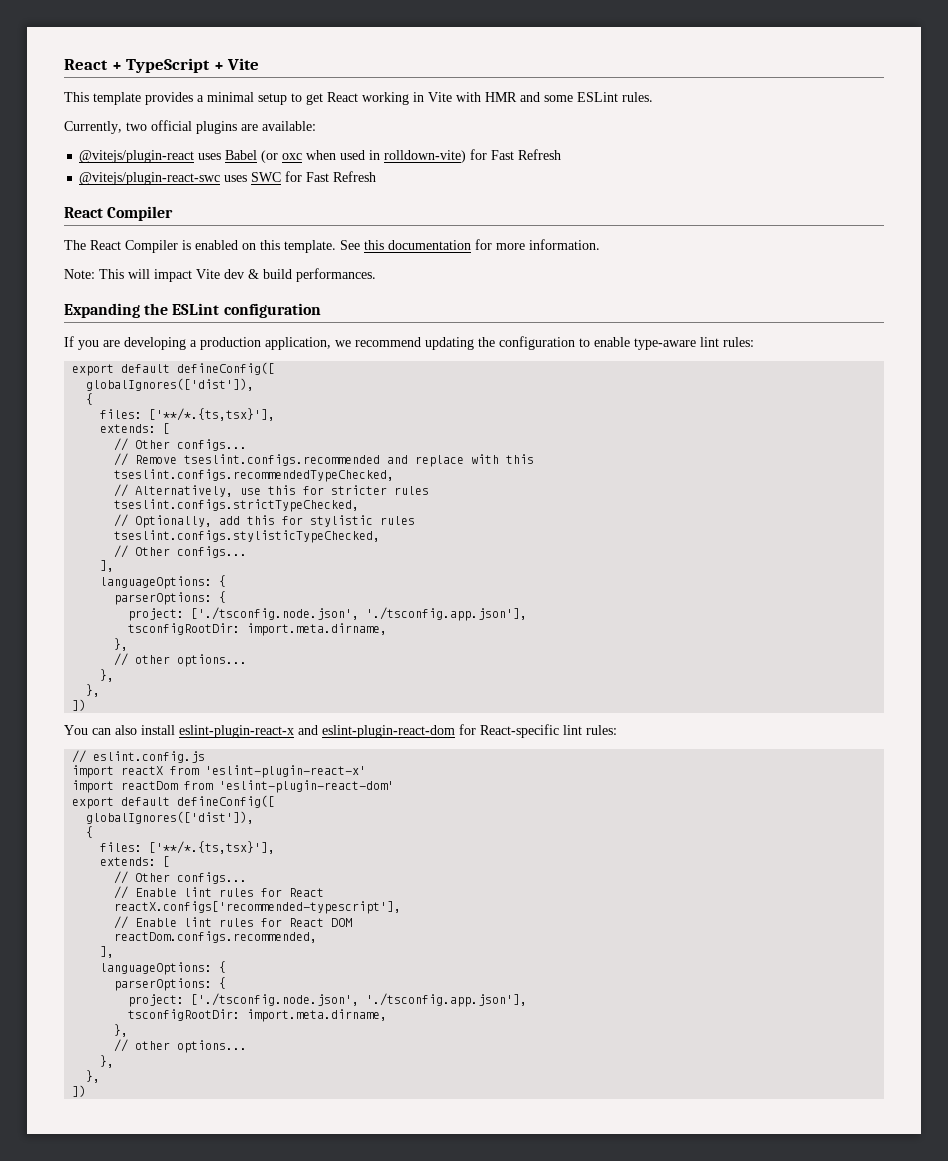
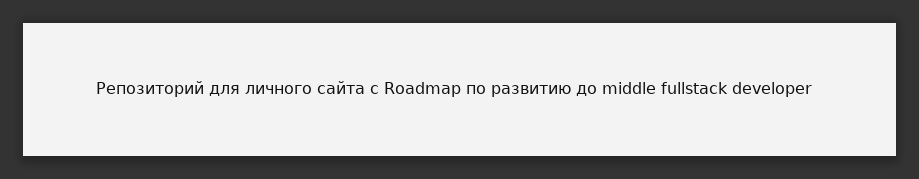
[64,58,260,73] [64,92,653,105] [64,120,316,134] [79,149,562,163] [79,171,377,185] [64,206,174,221] [64,239,600,253] [64,268,376,282] [64,303,321,318] [64,336,754,350] [72,362,276,376] [86,378,255,391] [86,393,94,405] [100,408,276,421] [100,423,171,434] [114,438,248,451] [114,453,535,467] [114,469,395,482] [114,484,430,497] [114,499,360,512] [114,514,416,528] [114,530,381,543] [114,545,248,558] [100,560,115,572] [100,575,227,589] [114,591,227,605] [128,607,528,621] [128,623,388,636] [114,638,129,651] [114,653,248,667] [100,669,115,682] [86,684,101,697] [72,699,87,711] [64,724,617,738] [72,750,206,763] [72,765,367,778] [72,780,395,793] [72,795,276,809] [86,811,255,824] [86,826,94,838] [100,841,276,854] [100,856,171,867] [114,871,248,884] [114,886,325,899] [114,901,402,914] [114,916,353,929] [114,931,318,943] [100,946,115,958] [100,961,227,975] [114,977,227,991] [128,993,528,1007] [128,1009,388,1022] [114,1024,129,1037] [114,1039,248,1053] [100,1055,115,1068] [86,1070,101,1083] [72,1085,87,1097] React + TypeScript + Vite // This template provides a minimal setup to get React working in Vite with HMR and some ESLint rules. // Currently, two official plugins are available: // @vitejs/plugin-react uses Babel (or oxc when used in rolldown-vite) for Fast Refresh // @vitejs/plugin-react-swc uses SWC for Fast Refresh // React Compiler // The React Compiler is enabled on this template. See this documentation for more information. // Note: This will impact Vite dev & build performances. // Expanding the ESLint configuration // If you are developing a production application, we recommend updating the configuration to enable type-aware lint rules: // export default defineConfig([ // globalIgnores(['dist']), // { // files: ['**/*.{ts,tsx}'], // extends: [ // // Other configs... // // Remove tseslint.configs.recommended and replace with this // tseslint.configs.recommendedTypeChecked, // // Alternatively, use this for stricter rules // tseslint.configs.strictTypeChecked, // // Optionally, add this for stylistic rules // tseslint.configs.stylisticTypeChecked, // // Other configs... // ], // languageOptions: { // parserOptions: { // project: ['./tsconfig.node.json', './tsconfig.app.json'], // tsconfigRootDir: import.meta.dirname, // }, // // other options... // }, // }, // ]) // You can also install eslint-plugin-react-x and eslint-plugin-react-dom for React-specific lint rules: // // eslint.config.js // import reactX from 'eslint-plugin-react-x' // import reactDom from 'eslint-plugin-react-dom' // export default defineConfig([ // globalIgnores(['dist']), // { // files: ['**/*.{ts,tsx}'], // extends: [ // // Other configs... // // Enable lint rules for React // reactX.configs['recommended-typescript'], // // Enable lint rules for React DOM // reactDom.configs.recommended, // ], // languageOptions: { // parserOptions: { // project: ['./tsconfig.node.json', './tsconfig.app.json'], // tsconfigRootDir: import.meta.dirname, // }, // // other options... // }, // }, // ]) -> [96,81,812,97] Репозиторий для личного сайта с Roadmap по развитию до middle fullstack developer

